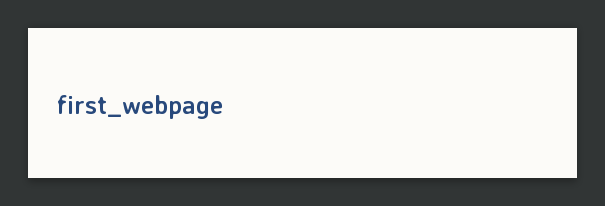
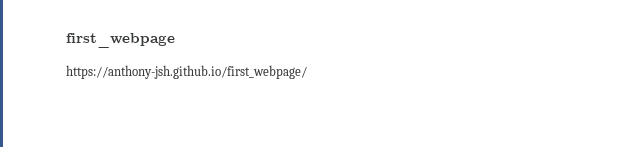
(223, 107) none -> [66,65,307,79] // https://anthony-jsh.github.io/first_webpage/

